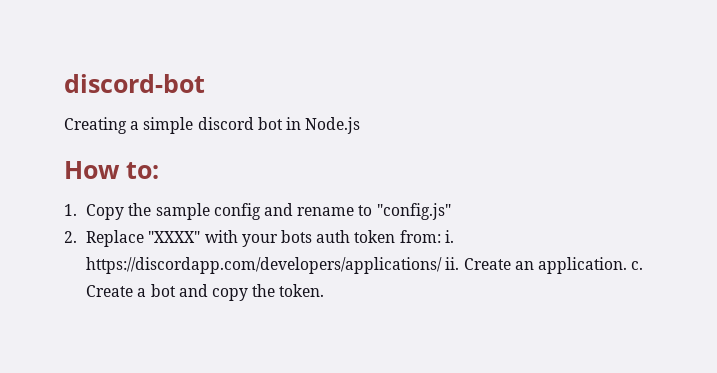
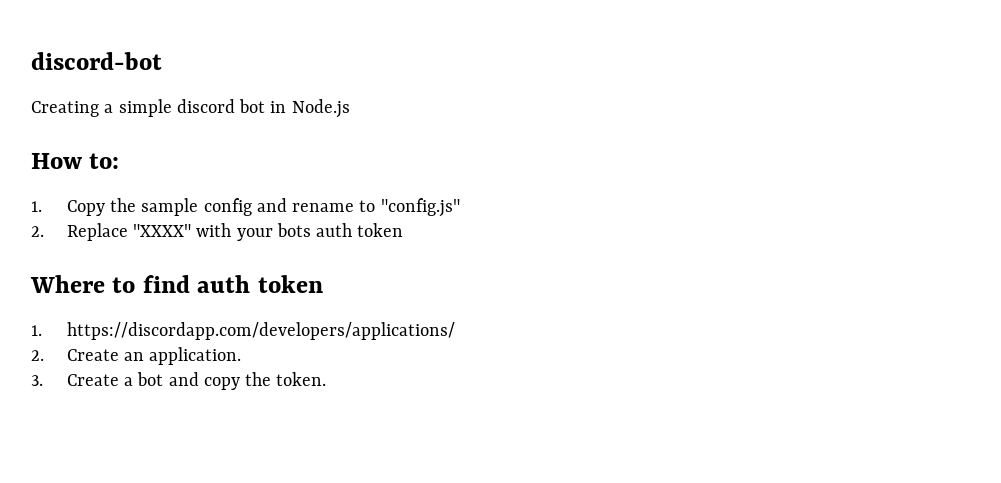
[399,230,454,243] from: i. -> [30,275,323,293] [31,325,42,336] // Where to find auth token // 1.
[445,257,460,270] ii. -> [31,350,44,361] // 2.
[631,261,644,270] c. -> [31,375,43,386] // 3.

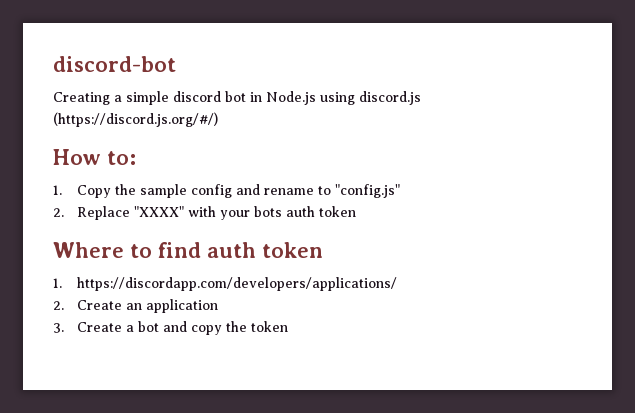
(350, 108) none -> [320,91,421,105] [53,112,218,127] using discord.js (https://discord.js.org/#/)
[149,347,242,365] application. -> [145,299,218,313] application
[276,372,327,386] token. -> [250,321,288,332] token

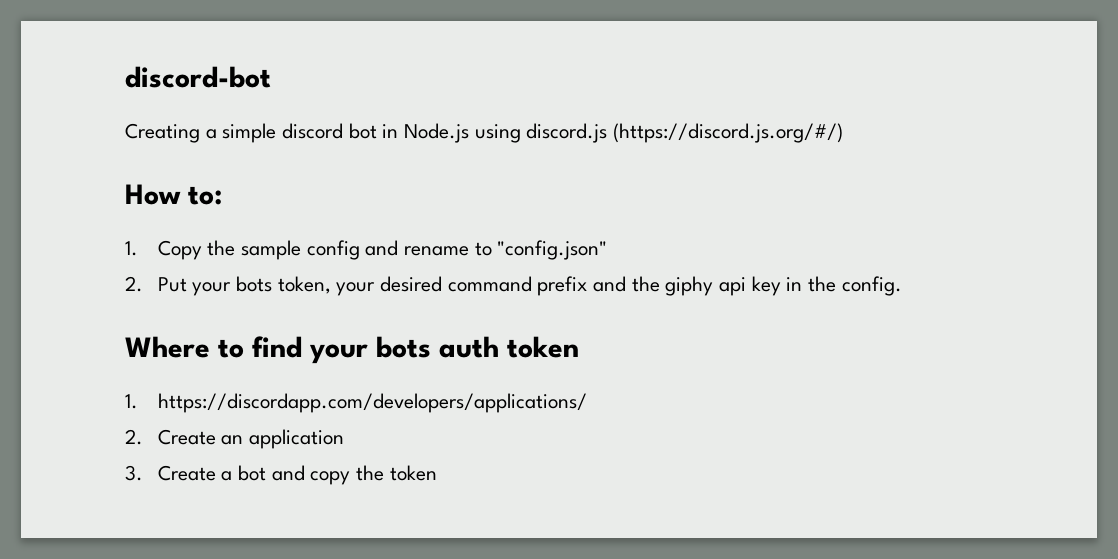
[334,184,400,198] [53,206,356,220] "config.js" // 2. Replace "XXXX" with your bots auth token -> [497,240,608,260] [125,276,902,296] "config.json" // 2. Put your bots token, your desired command prefix and the giphy api key in the config.
(201, 250) none -> [309,336,431,364] your bots

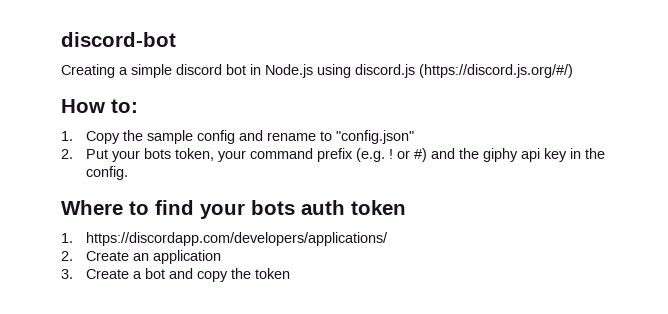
[380,276,443,292] desired -> (247, 156) none
(588, 286) none -> [356,148,428,162] (e.g. ! or #)

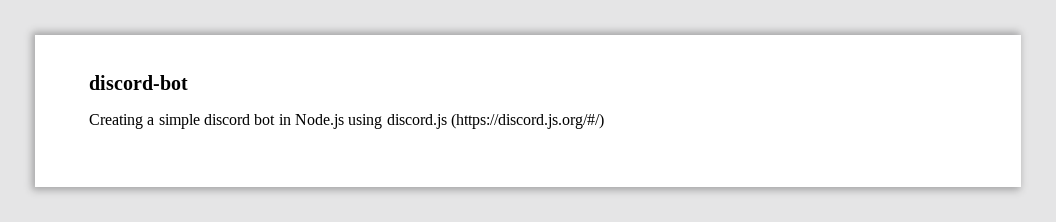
[61,99,138,113] [61,130,415,144] [61,148,606,162] [86,166,129,180] [61,200,406,219] [61,232,389,246] [61,250,222,264] [61,268,291,282] // How to: // 1. Copy the sample config and rename to "config.json" // 2. Put your bots token, your command prefix (e.g. ! or #) and the giphy api key in the config. // Where to find your bots auth token // 1. https://discordapp.com/developers/applications/ // 2. Create an application // 3. Create a bot and copy the token -> (604, 121) none

